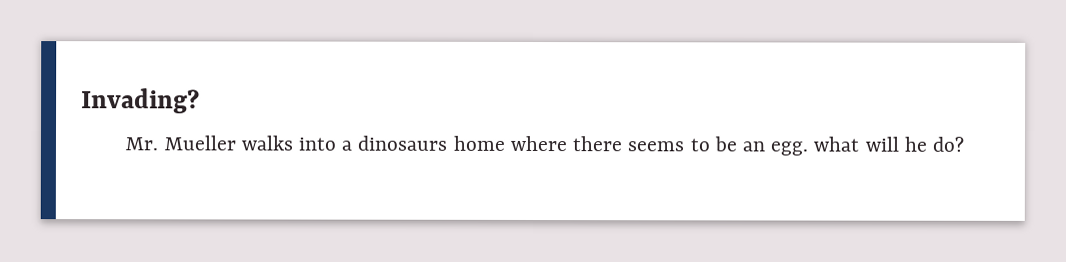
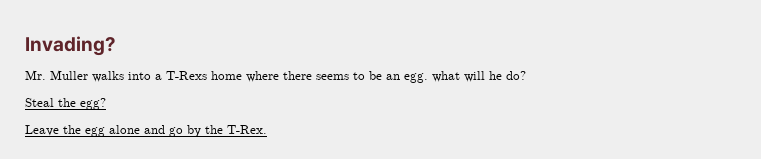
[163,135,236,151] Mueller -> [50,70,88,80] Muller
[357,135,448,151] dinosaurs -> [166,71,207,80] T-Rexs
(964, 144) none -> [25,98,106,110] [25,125,267,137] // Steal the egg? // Leave the egg alone and go by the T-Rex.

